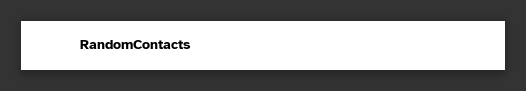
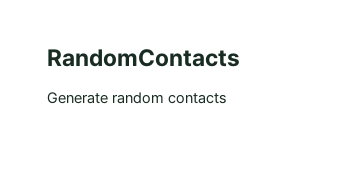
(191, 44) none -> [47,92,227,104] // Generate random contacts

